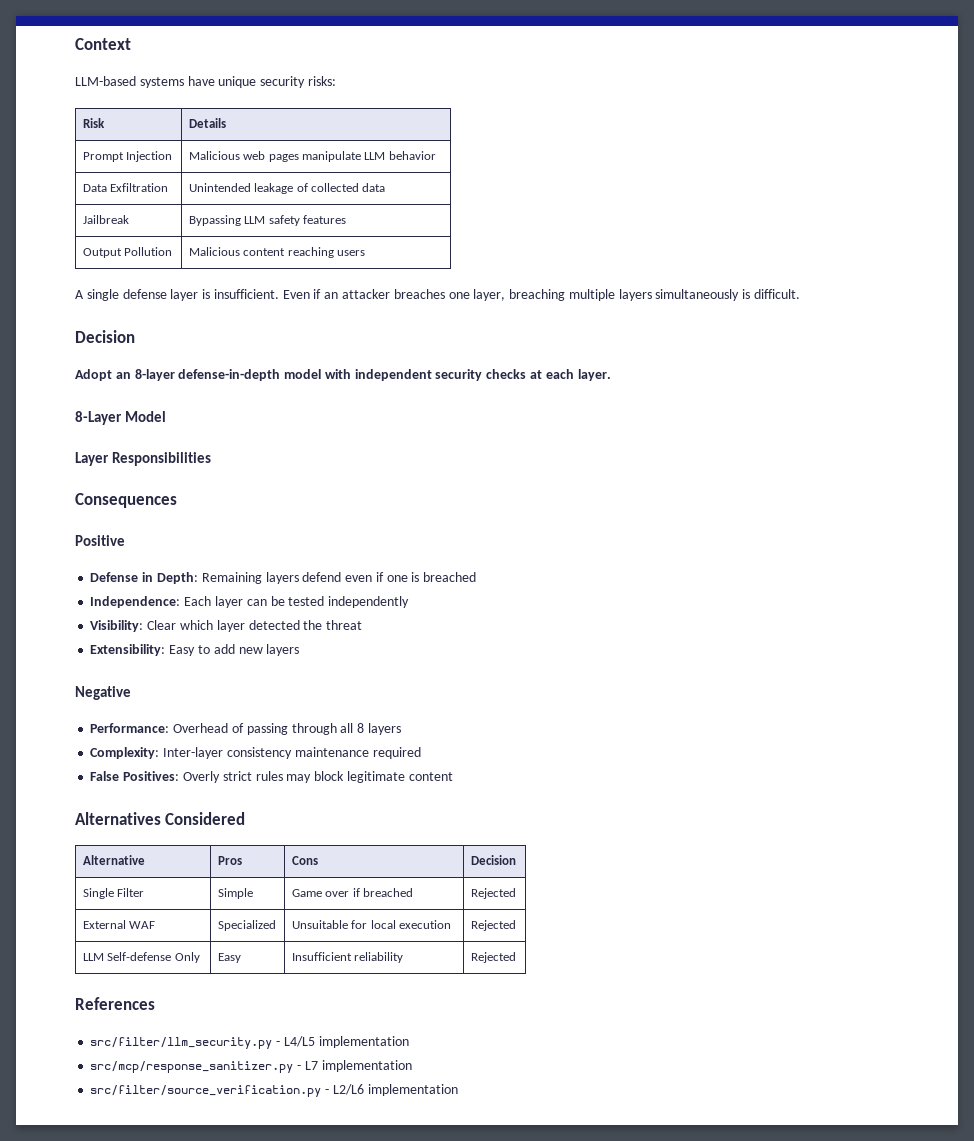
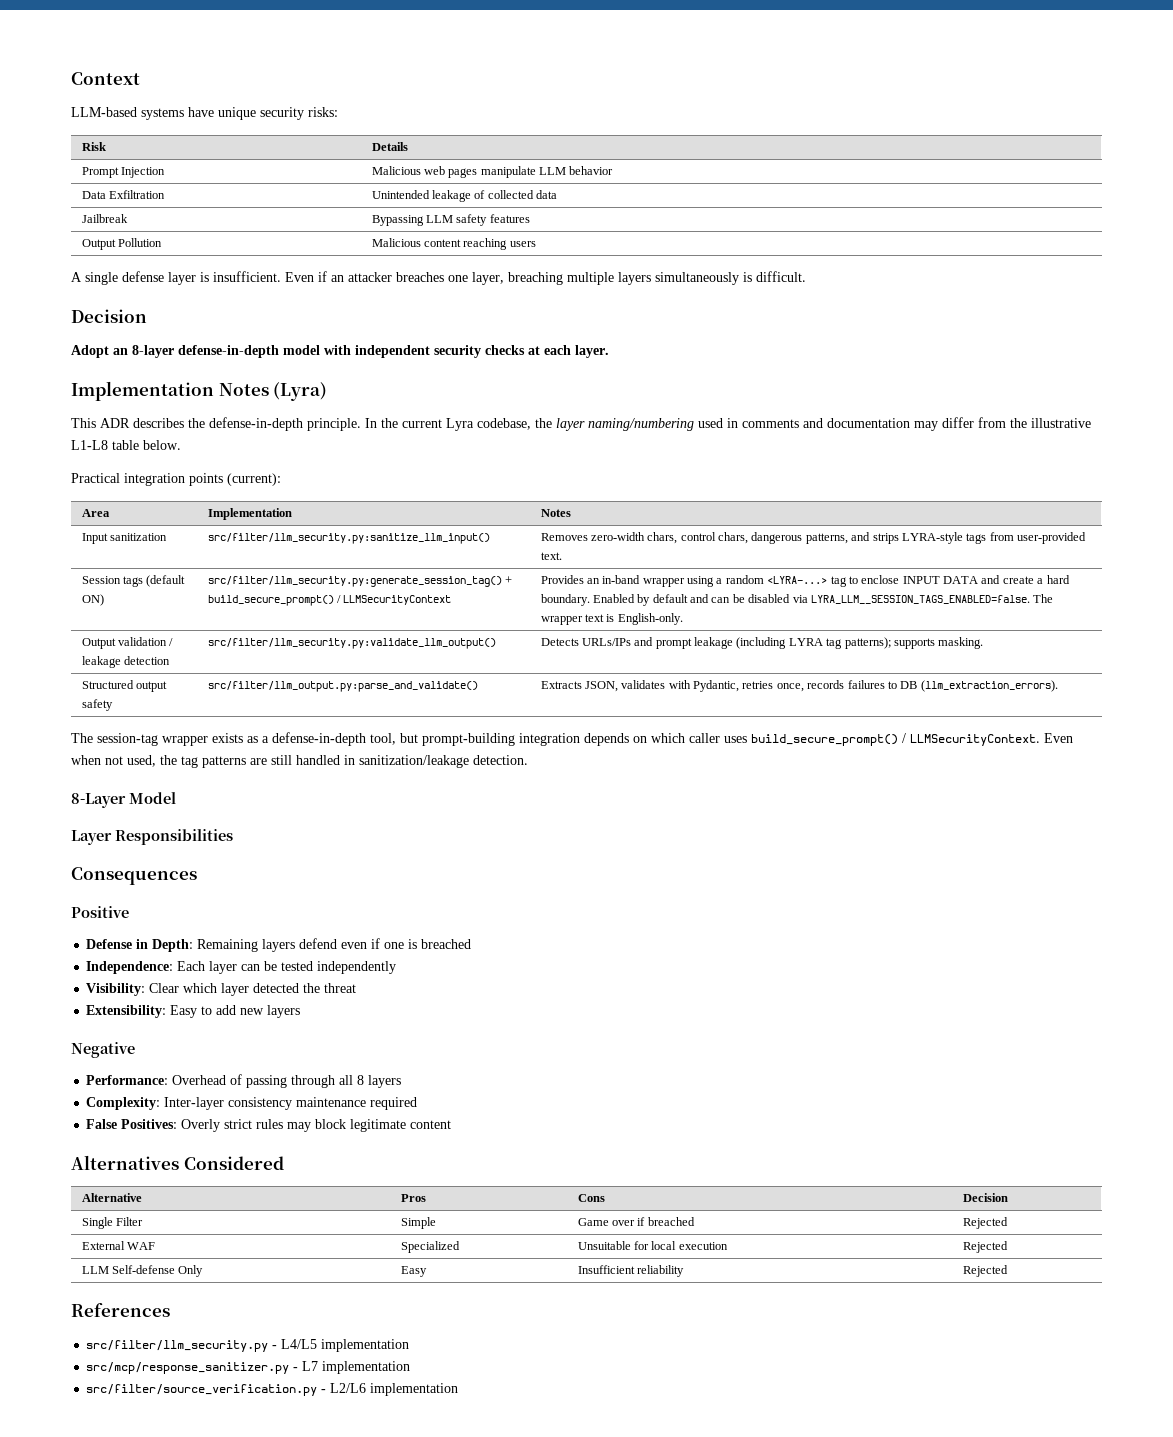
(611, 375) none -> [71,381,328,401] [71,417,1091,431] [71,440,181,450] [71,473,281,486] [81,509,110,517] [207,508,292,520] [540,509,571,517] [81,533,167,544] [207,533,490,544] [540,532,1087,544] [540,552,562,560] [81,575,186,587] [81,594,104,606] [207,576,512,587] [207,595,452,606] [540,575,1070,587] [540,594,1054,606] [540,613,683,625] [81,637,174,649] [81,656,170,668] [207,638,496,649] [540,637,984,649] [81,680,167,692] [81,699,113,711] [207,681,478,692] [540,680,1058,692] [71,732,1073,746] [71,755,528,768] // Implementation Notes (Lyra) // This ADR describes the defense-in-depth principle. In the current Lyra codebase, the layer naming/numbering used in comments and documentation may differ from the illustrative L1-L8 table below. // Practical integration points (current): // Area | Implementation | Notes // Input sanitization | src/filter/llm_security.py:sanitize_llm_input() | Removes zero-width chars, control chars, dangerous patterns, and strips LYRA-style tags from user-provided text. // Session tags (default ON) | src/filter/llm_security.py:generate_session_tag() + build_secure_prompt() / LLMSecurityContext | Provides an in-band wrapper using a random <LYRA-...> tag to enclose INPUT DATA and create a hard boundary. Enabled by default and can be disabled via LYRA_LLM__SESSION_TAGS_ENABLED=false. The wrapper text is English-only. // Output validation / leakage detection | src/filter/llm_security.py:validate_llm_output() | Detects URLs/IPs and prompt leakage (including LYRA tag patterns); supports masking. // Structured output safety | src/filter/llm_output.py:parse_and_validate() | Extracts JSON, validates with Pydantic, retries once, records failures to DB (llm_extraction_errors). // The session-tag wrapper exists as a defense-in-depth tool, but prompt-building integration depends on which caller uses build_secure_prompt() / LLMSecurityContext. Even when not used, the tag patterns are still handled in sanitization/leakage detection.

